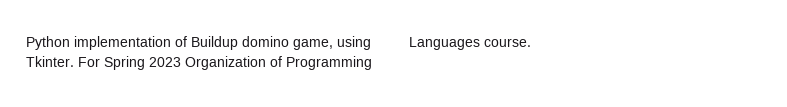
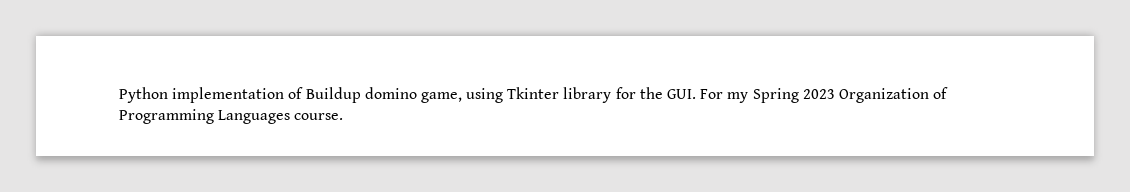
[26,56,100,67] Tkinter. For -> [507,87,749,103] Tkinter library for the GUI. For my

